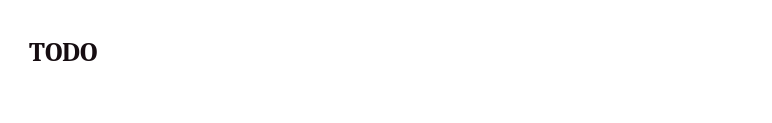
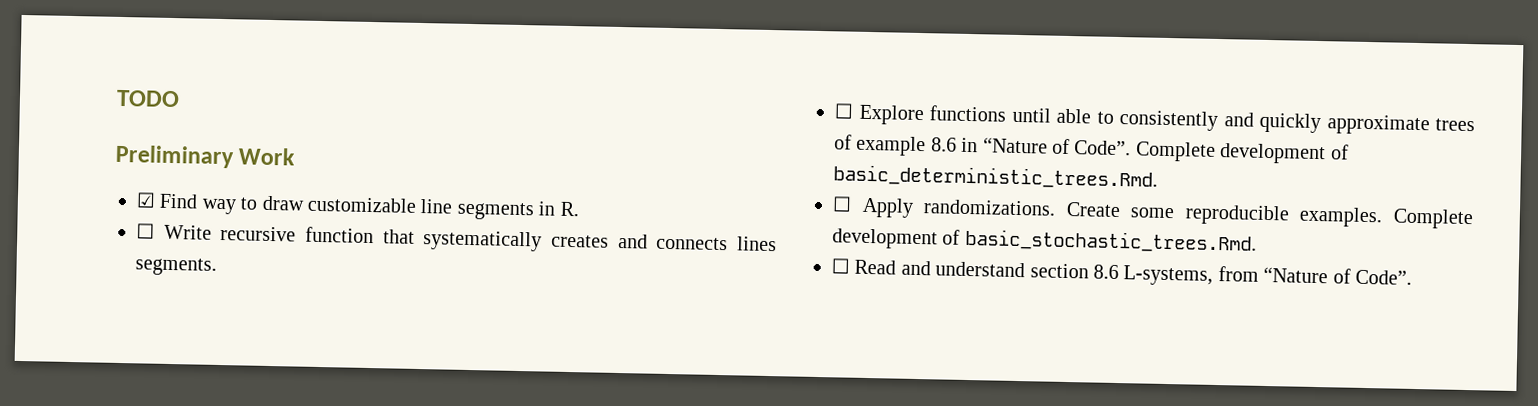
(97, 52) none -> [115,144,296,169] [136,192,579,221] [136,223,777,252] [135,257,217,276] [834,103,1475,136] [834,134,1349,165] [833,164,1158,190] [832,196,1473,230] [832,228,1257,254] [831,258,1412,286] // Preliminary Work // ☑ Find way to draw customizable line segments in R. // ☐ Write recursive function that systematically creates and connects lines segments. // ☐ Explore functions until able to consistently and quickly approximate trees of example 8.6 in “Nature of Code”. Complete development of basic_deterministic_trees.Rmd. // ☐ Apply randomizations. Create some reproducible examples. Complete development of basic_stochastic_trees.Rmd. // ☐ Read and understand section 8.6 L-systems, from “Nature of Code”.

